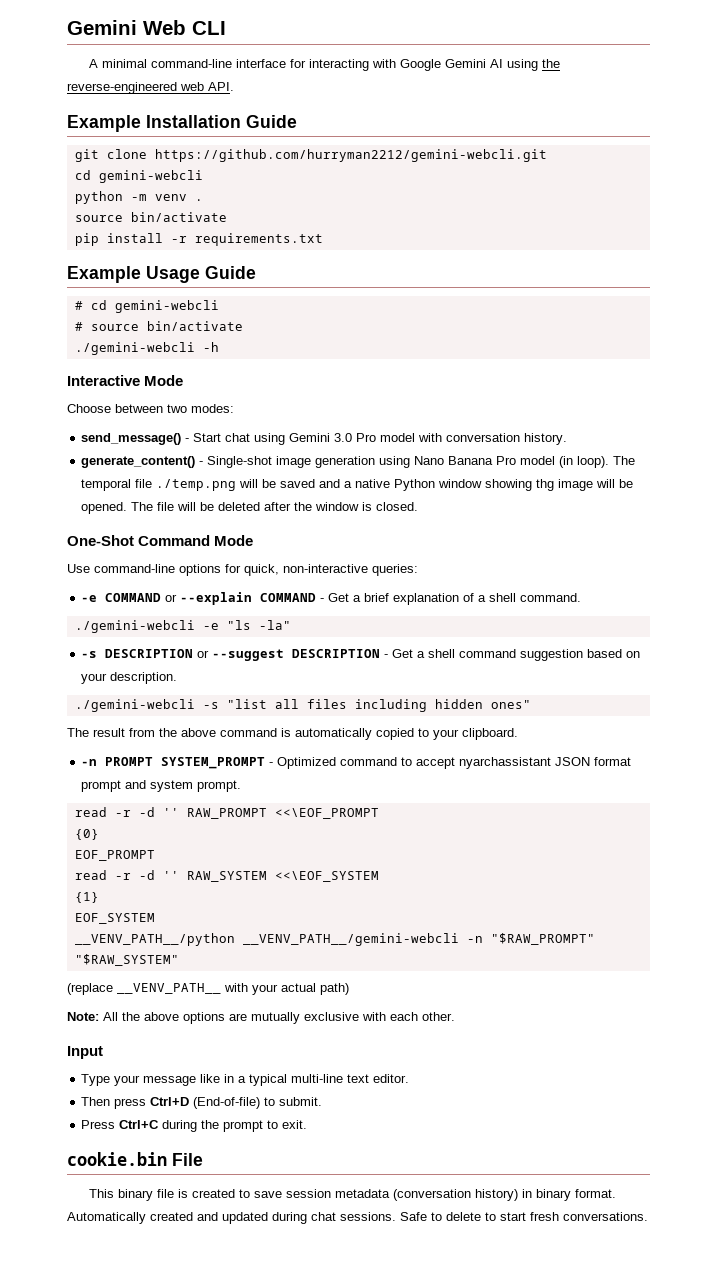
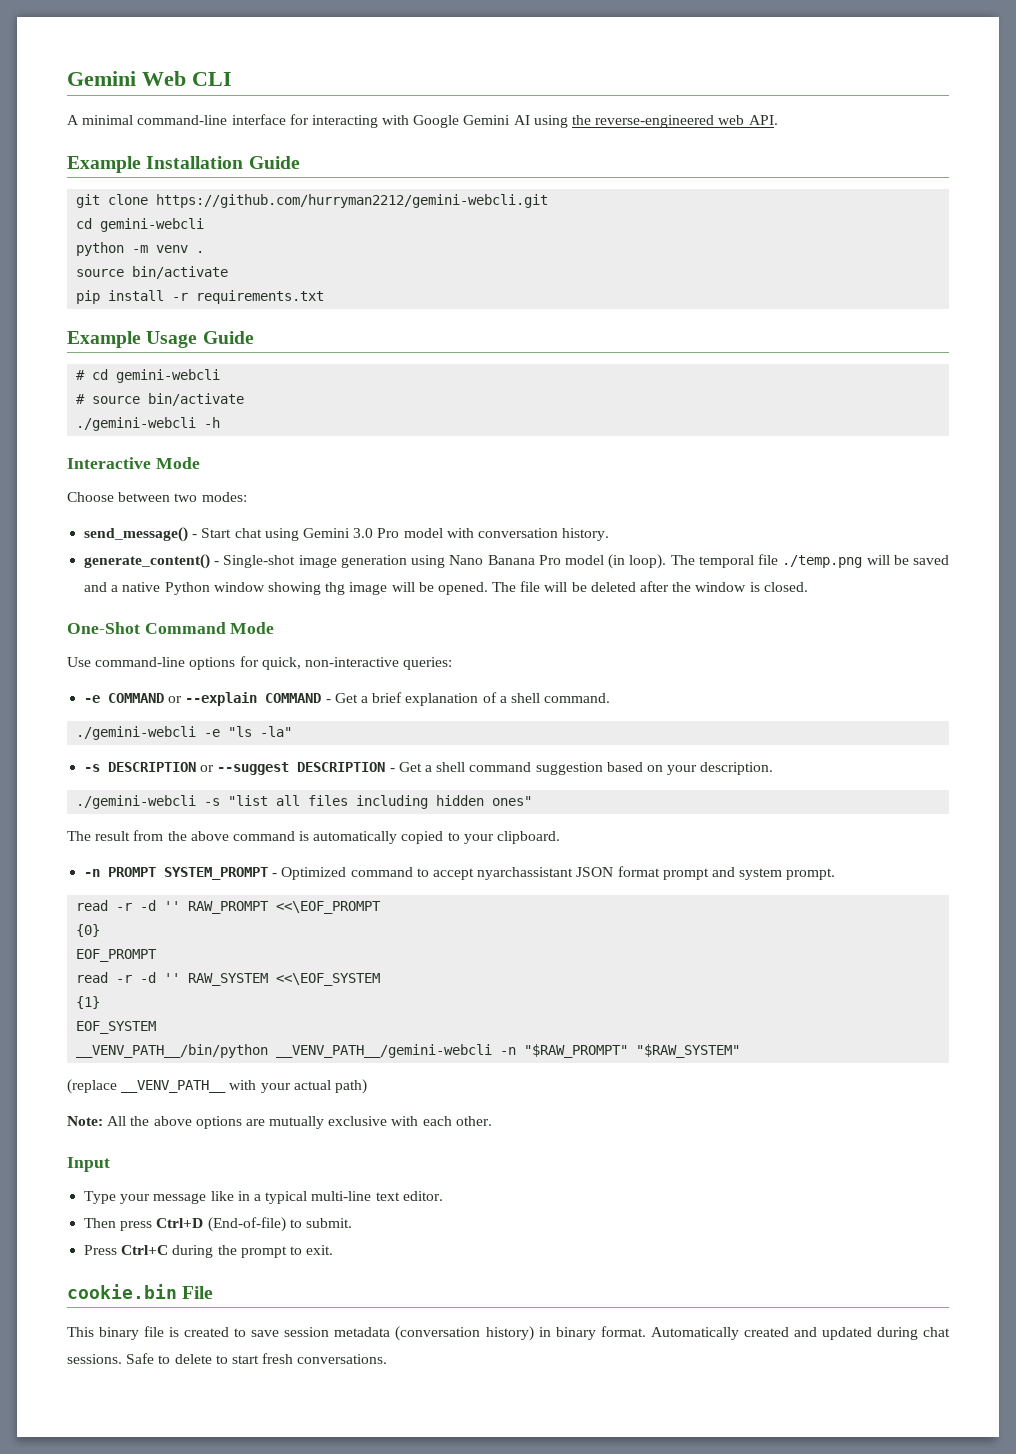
[74,933,235,946] __VENV_PATH__/python -> [76,1044,269,1058] __VENV_PATH__/bin/python

